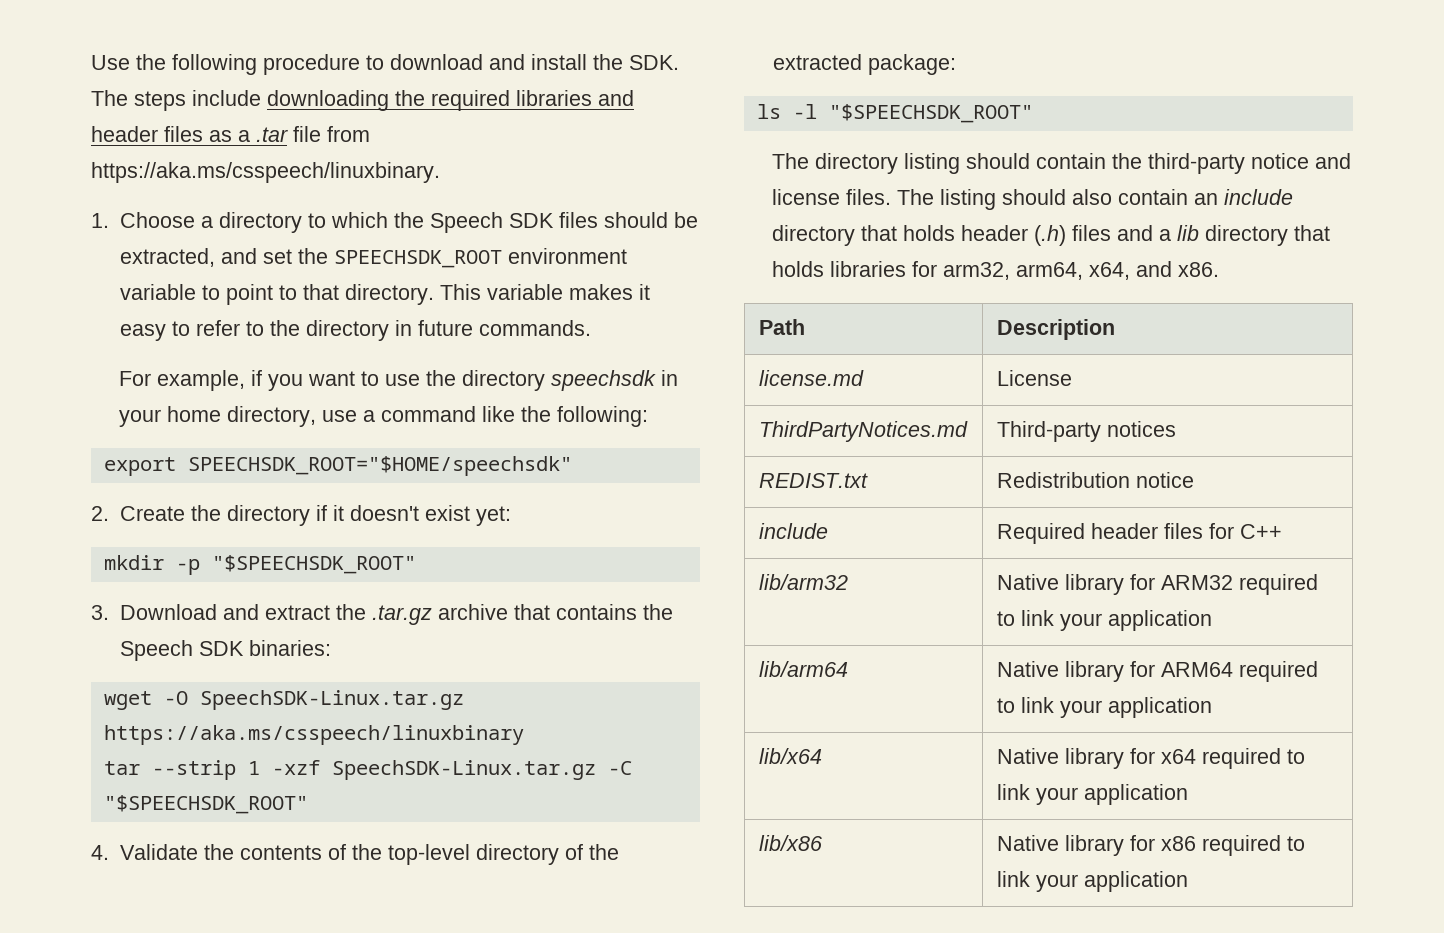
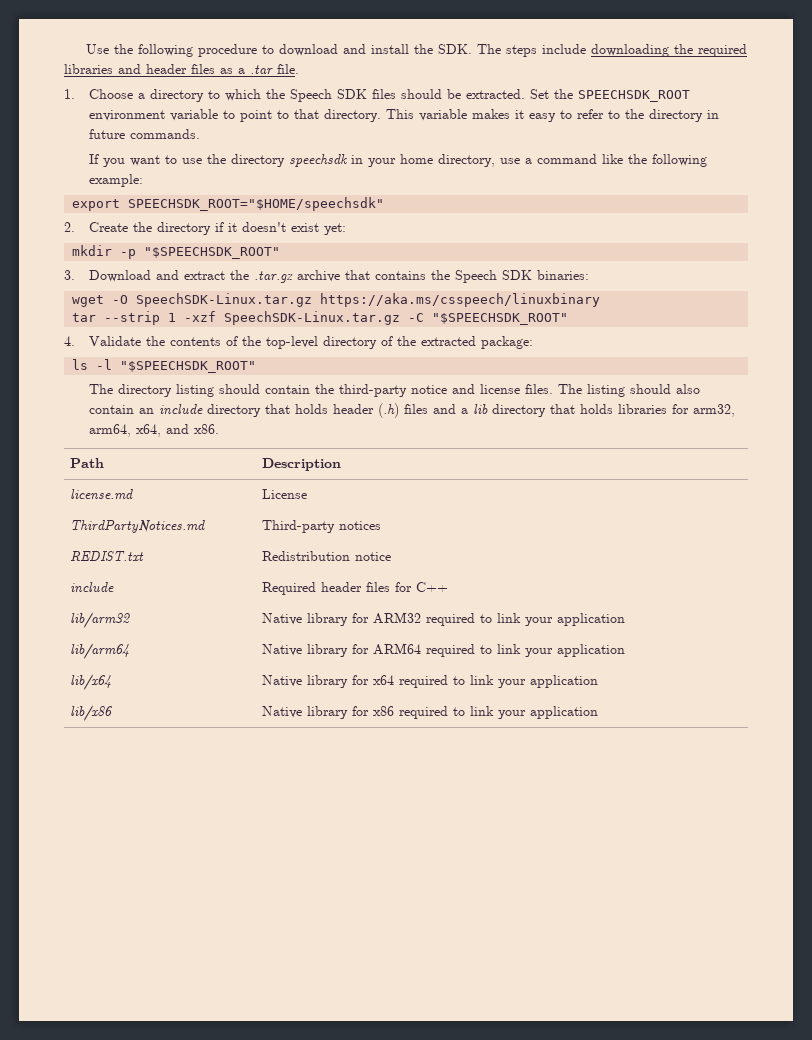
[293,126,370,142] [91,162,440,183] file from https://aka.ms/csspeech/linuxbinary. -> [277,64,299,74] file.
[119,248,292,267] extracted, and set -> [466,89,550,99] extracted. Set
[119,370,263,391] For example, if -> [89,154,100,164] If
[557,406,649,427] following: -> [652,154,708,167] [89,174,144,187] following example:

